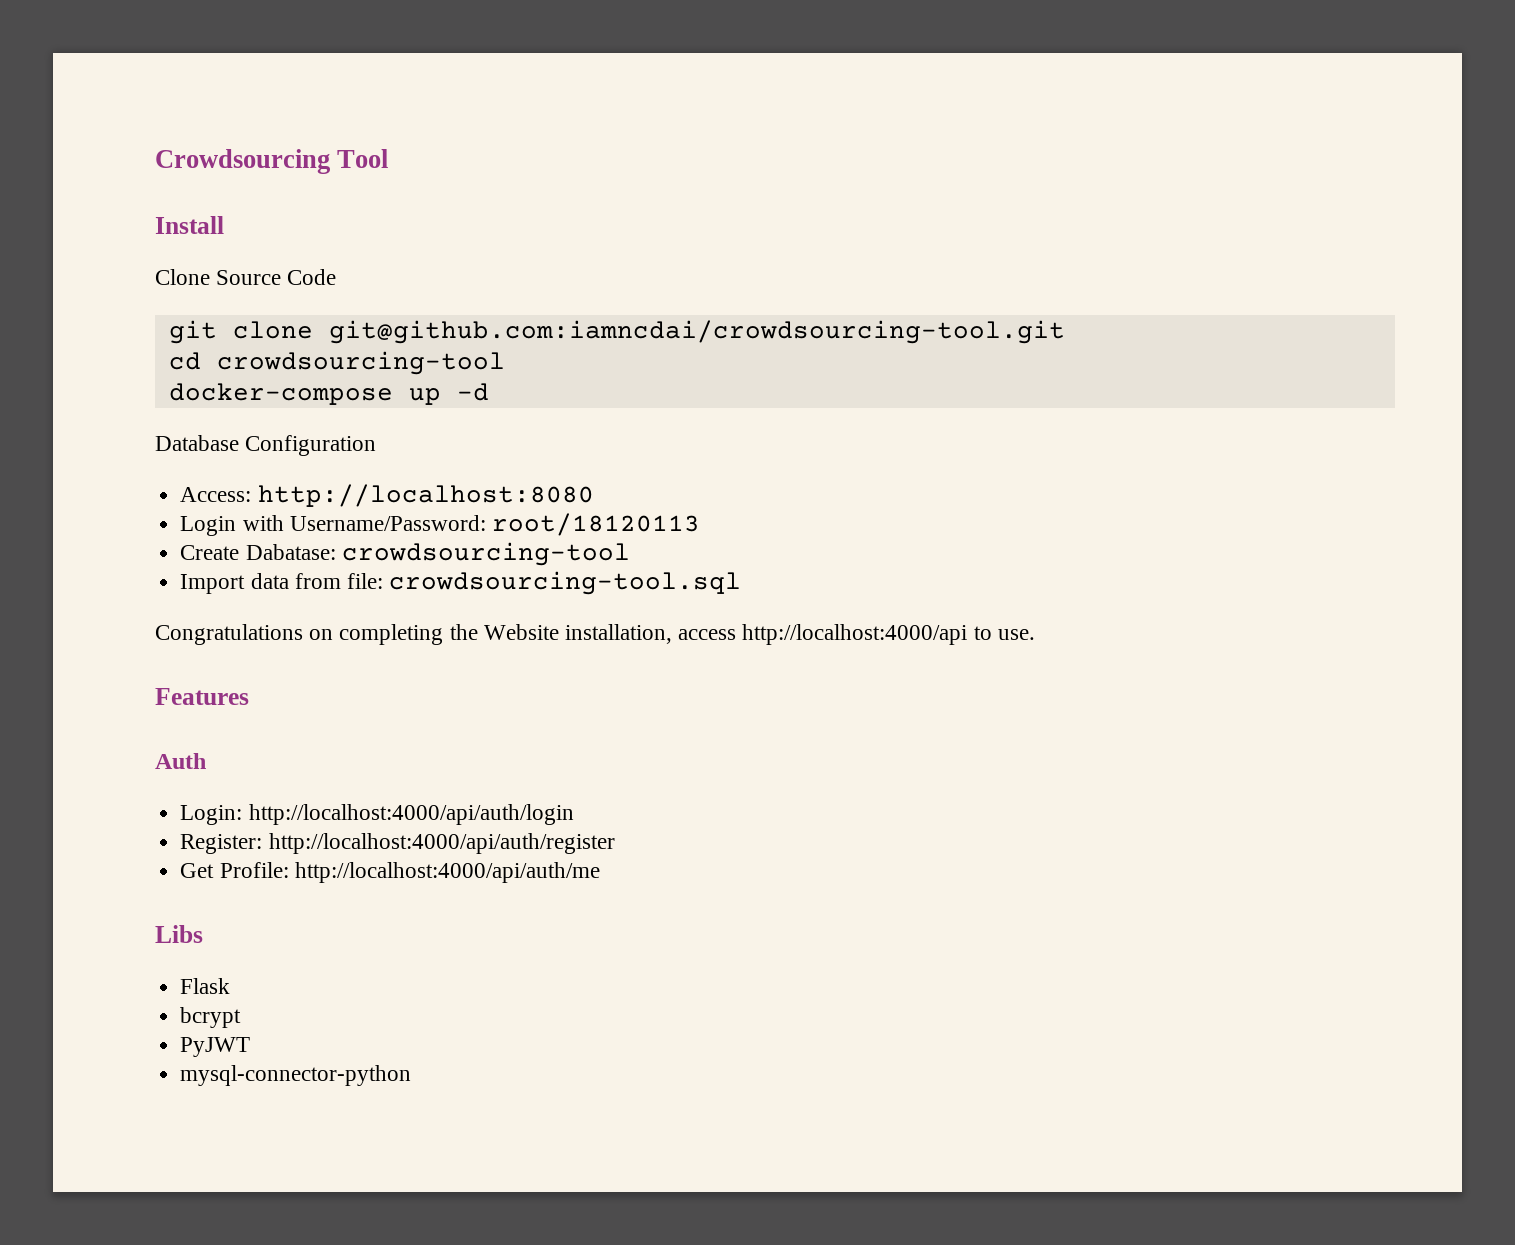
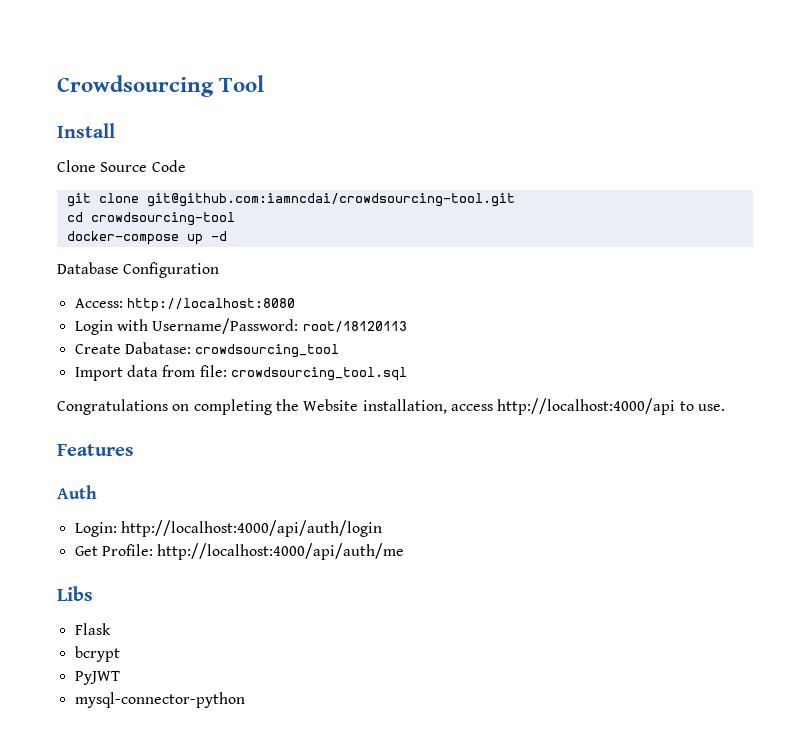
[341,542,630,566] crowdsourcing-tool -> [195,344,340,358] crowdsourcing_tool
[389,571,742,595] crowdsourcing-tool.sql -> [230,367,407,381] crowdsourcing_tool.sql
[180,833,615,854] // Register: http://localhost:4000/api/auth/register -> (382, 528) none

